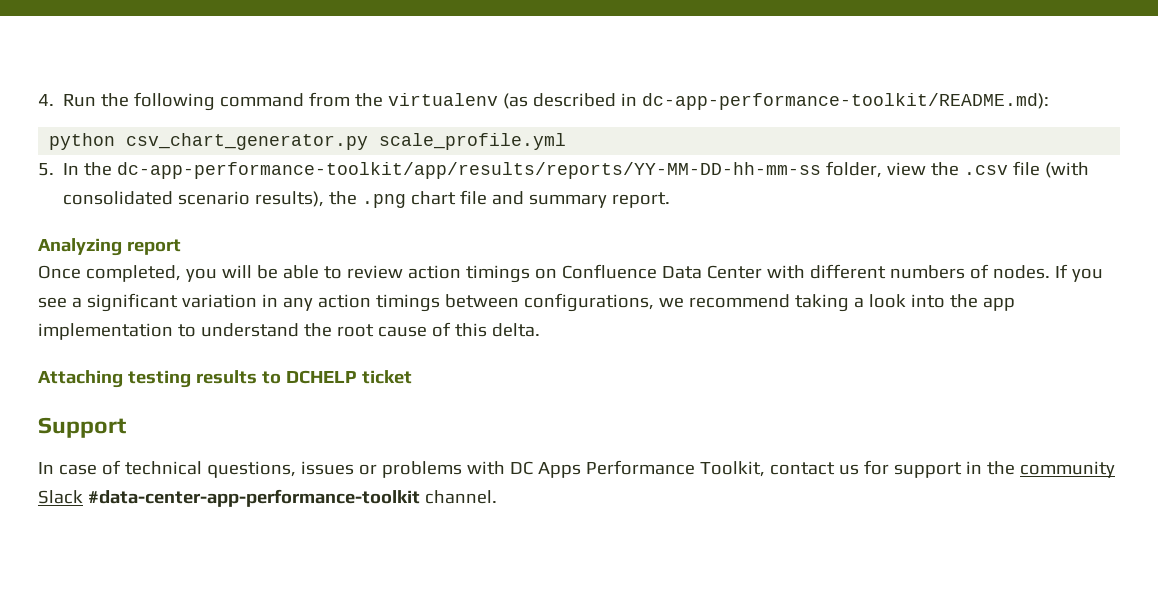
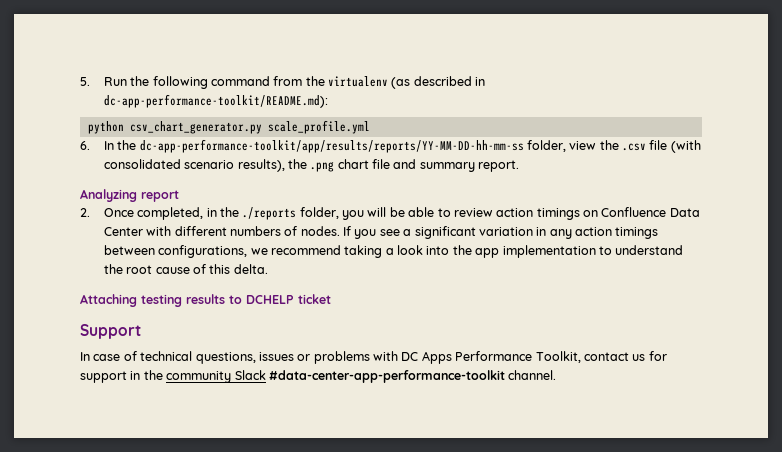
[38,94,54,106] 4. -> [80,77,90,86] 5.
[38,163,54,176] 5. -> [80,141,90,150] 6.
(181, 247) none -> [80,208,90,217] 2.
(181, 273) none -> [206,207,339,220] in the ./reports folder,

